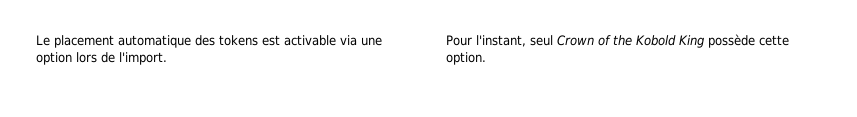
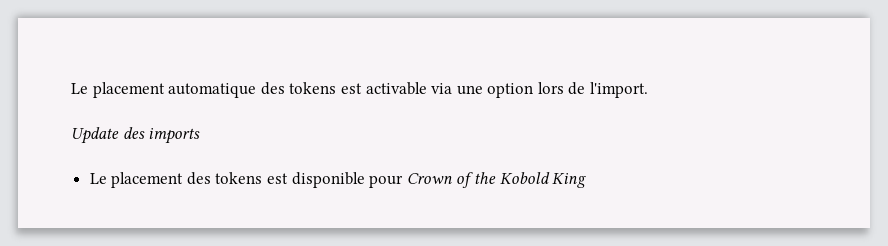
[446,35,553,47] Pour l'instant, seul -> [71,127,201,144] [89,172,404,188] Update des imports // Le placement des tokens est disponible pour
[708,34,789,48] [446,52,486,65] possède cette option. -> (587, 180) none

